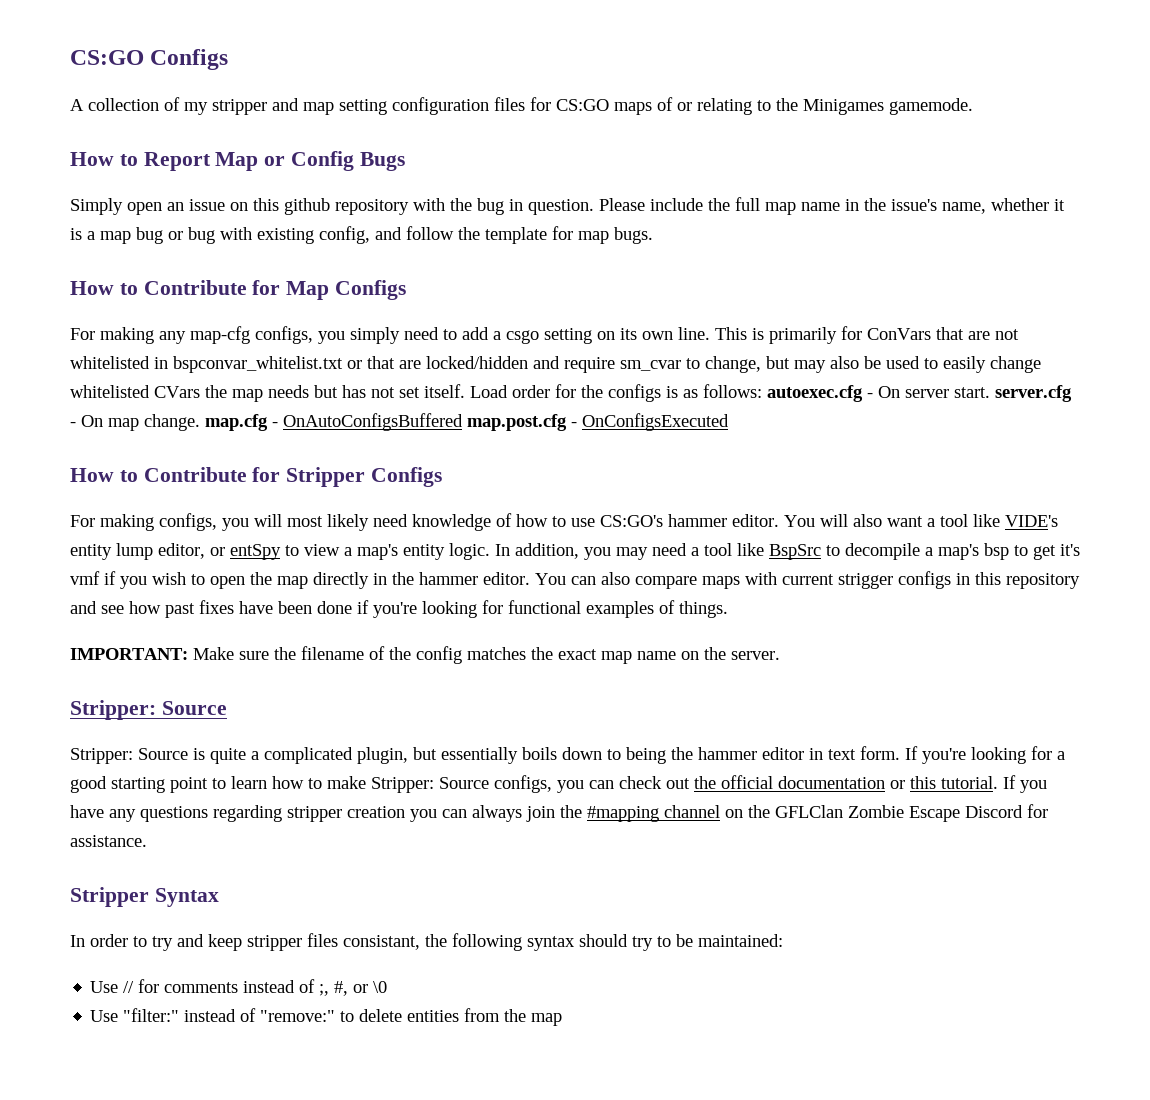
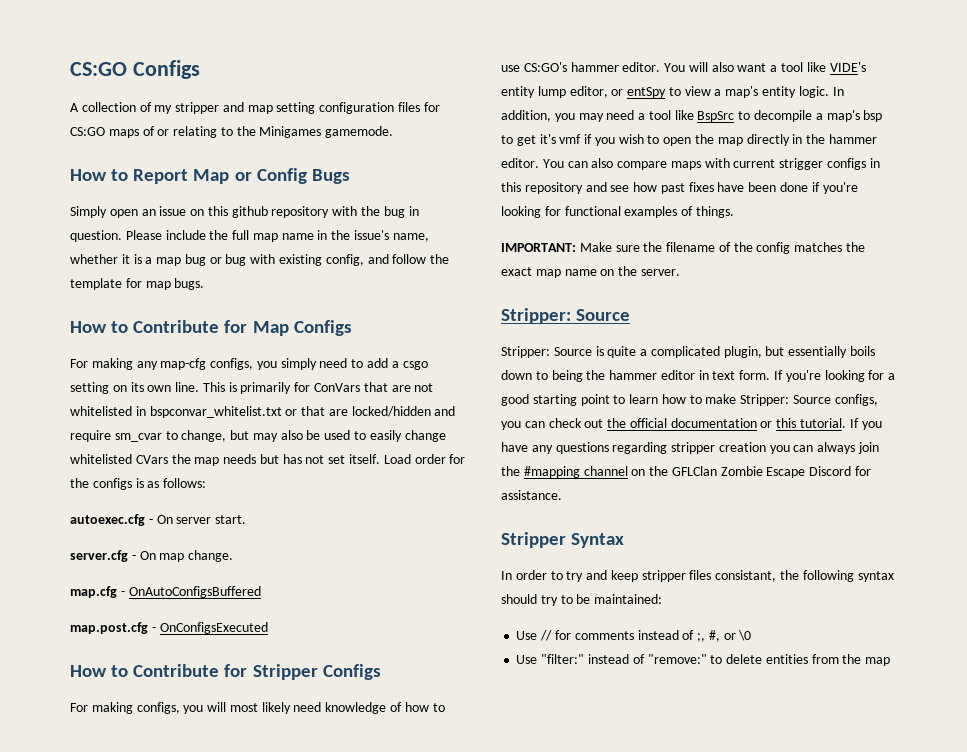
(762, 391) none -> (207, 483) //
(990, 392) none -> (247, 519) //
(200, 422) none -> (234, 556) //
(463, 422) none -> (261, 592) //

